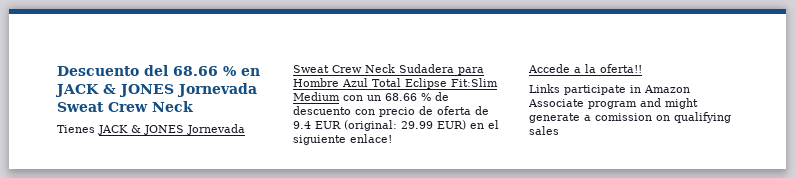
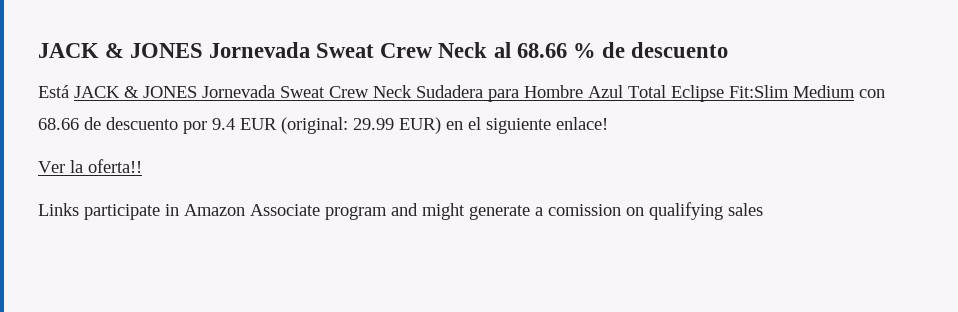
[57,65,260,76] [55,83,257,97] [57,101,193,112] [57,125,95,133] Descuento del 68.66 % en JACK & JONES Jornevada Sweat Crew Neck // Tienes -> [38,42,728,58] [38,85,69,98] JACK & JONES Jornevada Sweat Crew Neck al 68.66 % de descuento // Está
[367,92,449,101] [293,106,489,117] un 68.66 % de descuento con precio de oferta de -> [38,117,207,134] 68.66 de descuento por
[528,64,581,73] Accede a -> [38,161,65,173] Ver

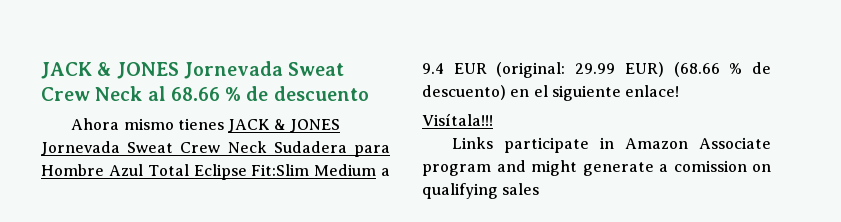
[38,85,69,98] Está -> [71,118,225,130] Ahora mismo tienes
[859,89,885,98] [38,117,207,134] con 68.66 de descuento por -> [381,168,390,176] a
(441, 125) none -> [673,62,771,77] [422,85,506,100] (68.66 % de descuento)
[38,159,142,173] Ver la oferta!! -> [422,113,493,126] Visítala!!!

